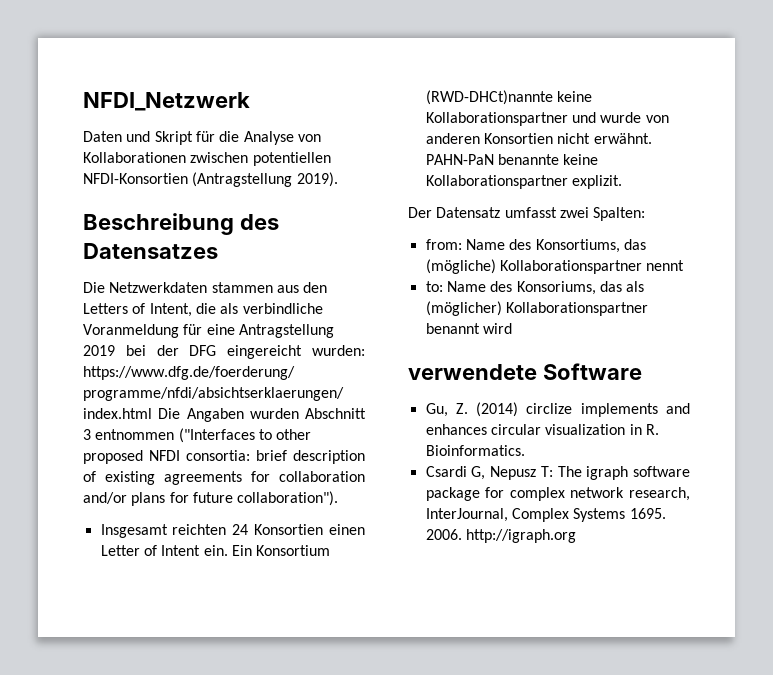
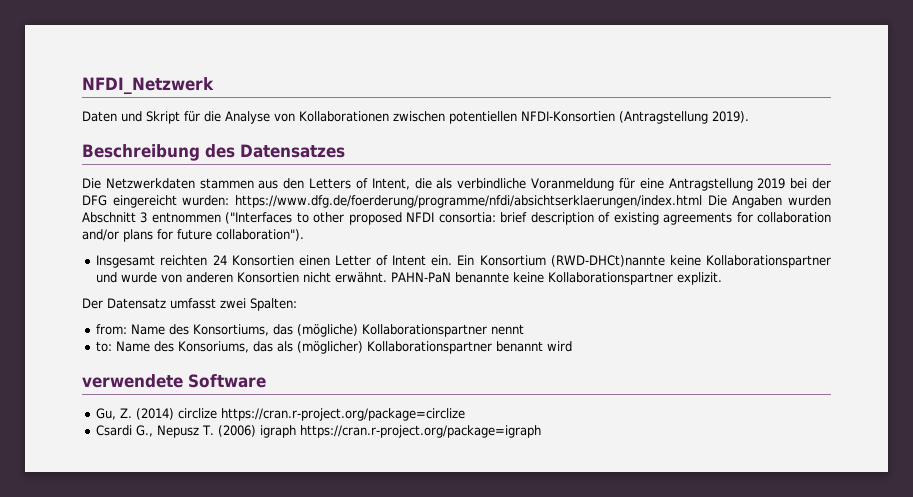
[580,403,690,417] [425,424,659,435] [425,445,525,456] [425,466,690,480] [425,487,690,501] [425,508,666,522] [425,529,576,543] implements and enhances circular visualization in R. Bioinformatics. // Csardi G, Nepusz T: The igraph software package for complex network research, InterJournal, Complex Systems 1695. 2006. http://igraph.org -> [221,408,466,421] [96,425,542,438] https://cran.r-project.org/package=circlize // Csardi G., Nepusz T. (2006) igraph https://cran.r-project.org/package=igraph

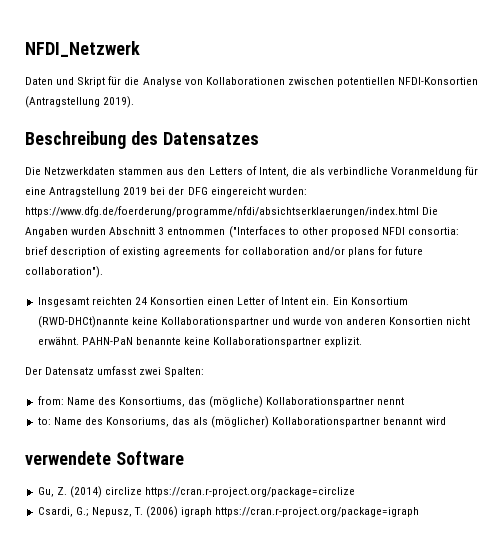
[96,425,200,438] Csardi G., Nepusz -> [37,507,132,517] Csardi, G.; Nepusz,

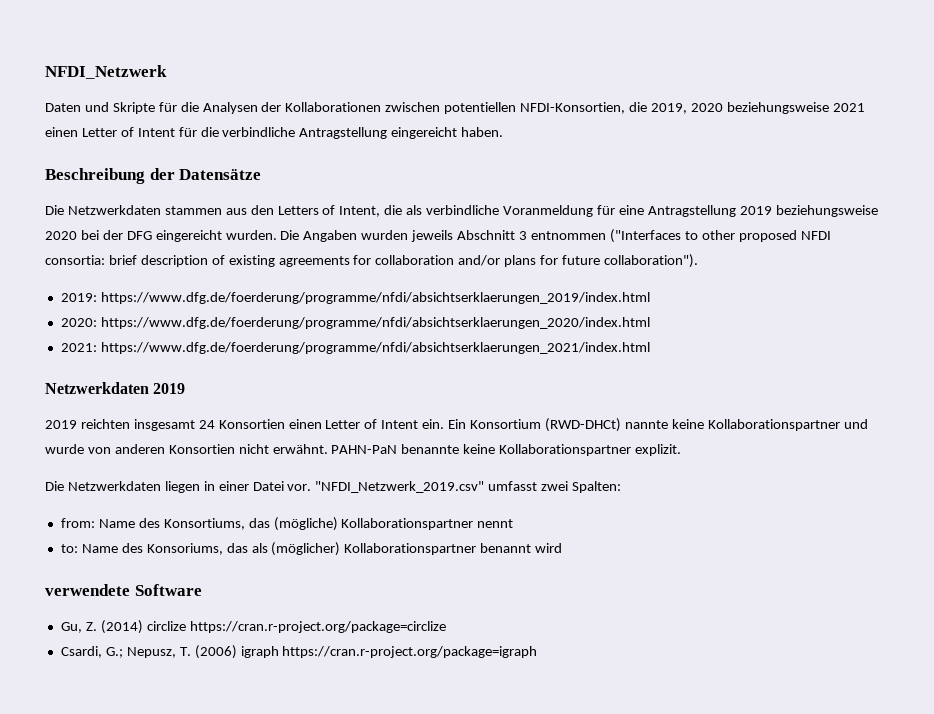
[77,76,203,87] Skript für die Analyse von -> [112,102,282,114] Skripte für die Analysen der
[398,77,479,85] [25,96,135,108] NFDI-Konsortien (Antragstellung 2019). -> [520,102,865,114] [45,127,504,139] NFDI-Konsortien, die 2019, 2020 beziehungsweise 2021 einen Letter of Intent für die verbindliche Antragstellung eingereicht haben.
[130,131,259,145] des Datensatzes -> [149,168,262,180] der Datensätze
(148, 191) none -> [775,205,878,217] [45,231,77,240] beziehungsweise 2020
[268,187,307,195] [25,206,419,217] wurden: https://www.dfg.de/foerderung/programme/nfdi/absichtserklaerungen/index.html -> [225,230,277,240] wurden.
(107, 231) none -> [411,230,454,242] jeweils
[37,297,132,307] Insgesamt reichten -> [60,292,650,304] [60,317,650,329] [60,342,650,354] [45,382,186,394] [45,419,195,431] 2019: https://www.dfg.de/foerderung/programme/nfdi/absichtserklaerungen_2019/index.html // 2020: https://www.dfg.de/foerderung/programme/nfdi/absichtserklaerungen_2020/index.html // 2021: https://www.dfg.de/foerderung/programme/nfdi/absichtserklaerungen_2021/index.html // Netzwerkdaten 2019 // 2019 reichten insgesamt
[37,316,129,328] (RWD-DHCt)nannte -> [544,418,668,432] (RWD-DHCt) nannte
[25,367,95,375] Der Datensatz -> [45,481,485,493] Die Netzwerkdaten liegen in einer Datei vor. "NFDI_Netzwerk_2019.csv"

